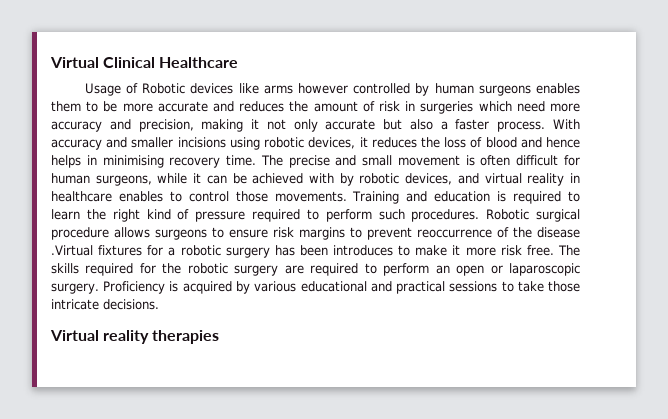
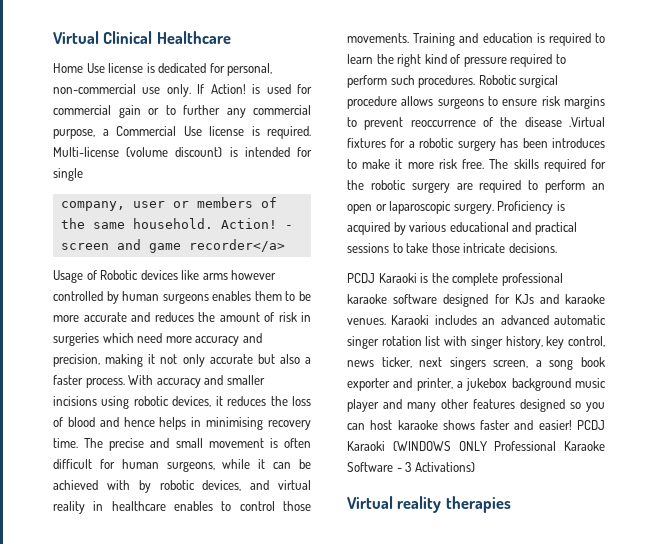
(239, 62) none -> [53,63,273,76] [53,84,312,97] [53,105,311,118] [53,126,311,139] [53,147,313,157] [53,168,83,181] [60,197,277,211] [60,218,293,229] [60,239,285,253] // Home Use license is dedicated for personal, non-commercial use only. If Action! is used for commercial gain or to further any commercial purpose, a Commercial Use license is required. Multi-license (volume discount) is intended for single // company, user or members of the same household. Action! - screen and game recorder</a>
(159, 304) none -> [347,273,563,286] [347,294,605,307] [347,315,606,325] [347,336,605,349] [347,357,605,370] [347,378,606,391] [347,399,605,412] [347,420,605,430] [347,441,605,451] [347,462,475,472] // PCDJ Karaoki is the complete professional karaoke software designed for KJs and karaoke venues. Karaoki includes an advanced automatic singer rotation list with singer history, key control, news ticker, next singers screen, a song book exporter and printer, a jukebox background music player and many other features designed so you can host karaoke shows faster and easier! PCDJ Karaoki (WINDOWS ONLY Professional Karaoke Software - 3 Activations)

